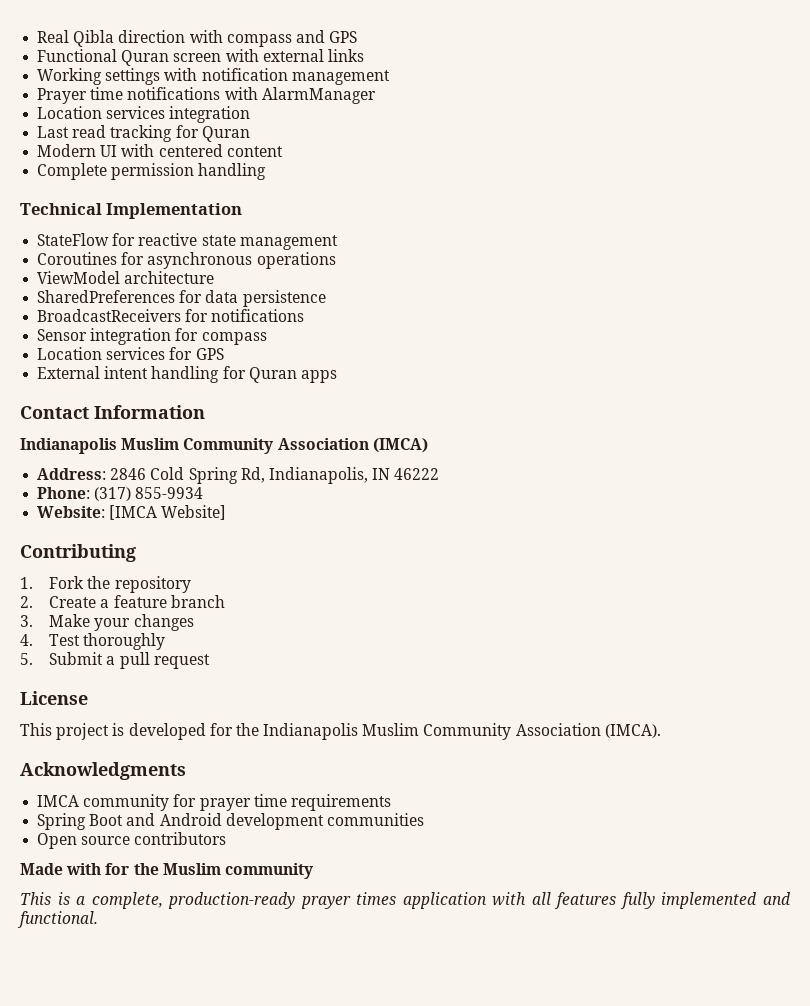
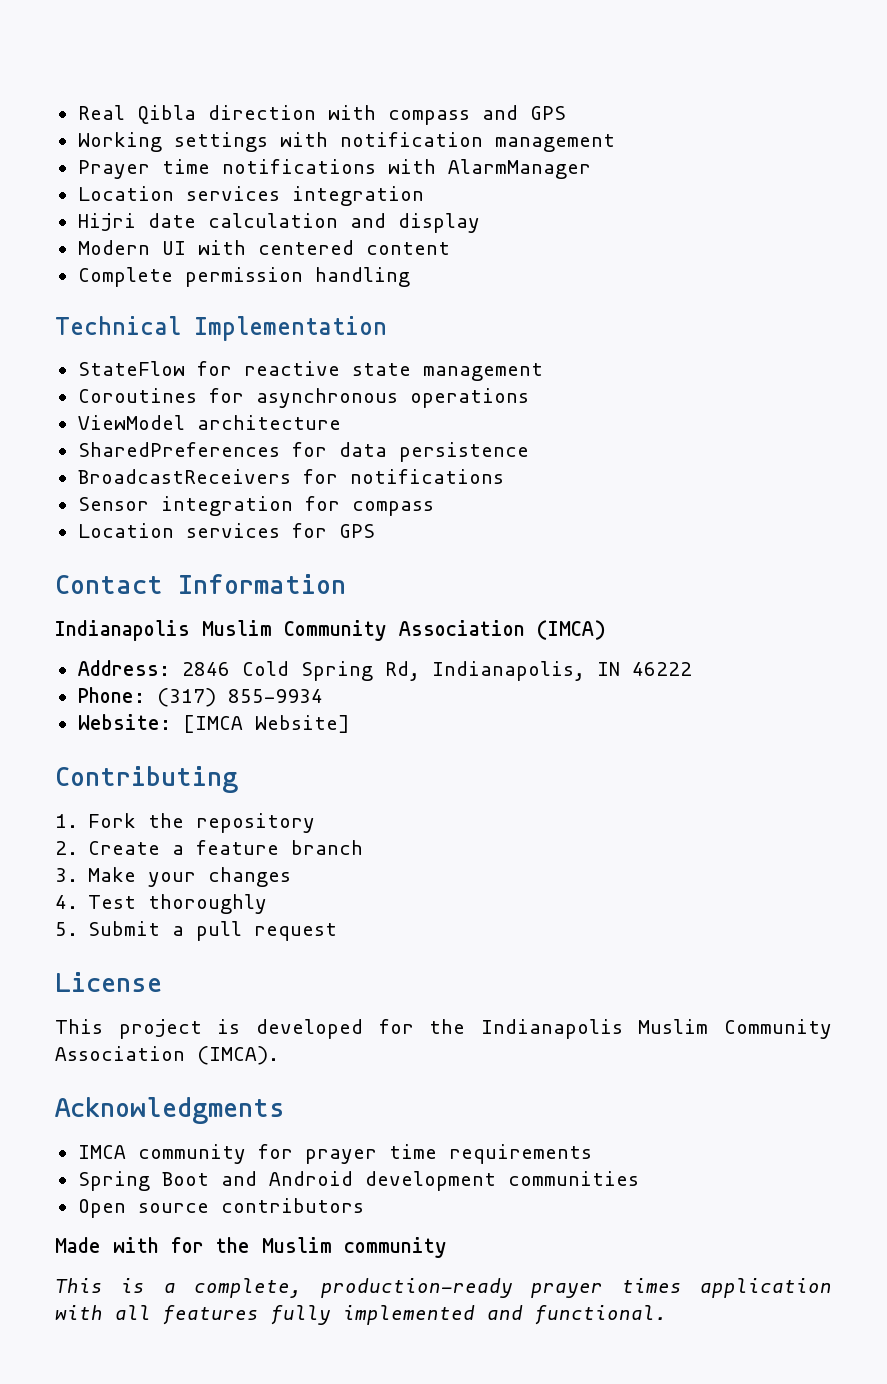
[37,49,364,66] // Functional Quran screen with external links -> (566, 113) none
[37,125,250,142] Last read tracking for Quran -> [77,213,480,233] Hijri date calculation and display
[37,366,337,383] // External intent handling for Quran apps -> (375, 531) none

